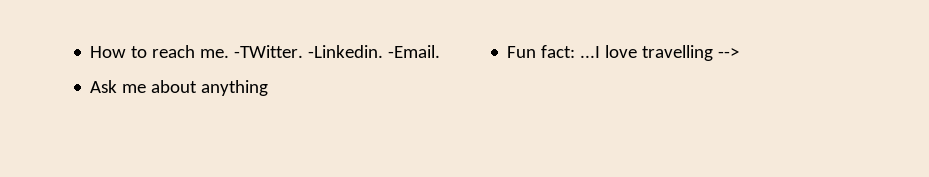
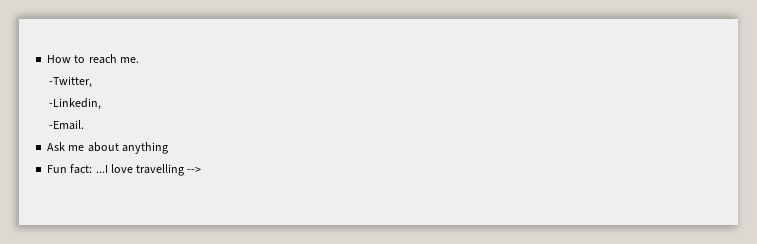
[234,45,384,58] -TWitter. -Linkedin. -> [48,76,92,88] [48,98,101,110] // -Twitter, // -Linkedin, //

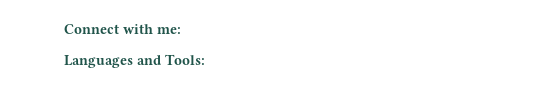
[47,54,139,64] [48,76,92,88] [48,98,101,110] [48,120,84,130] [47,142,168,154] [47,164,202,176] How to reach me. // -Twitter, // -Linkedin, // -Email. // Ask me about anything // Fun fact: ...I love travelling --> -> [64,24,181,34] [64,54,205,68] Connect with me: // Languages and Tools:

